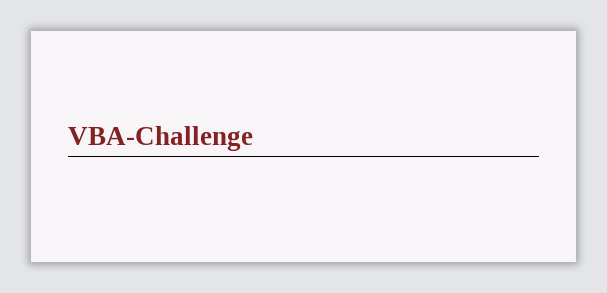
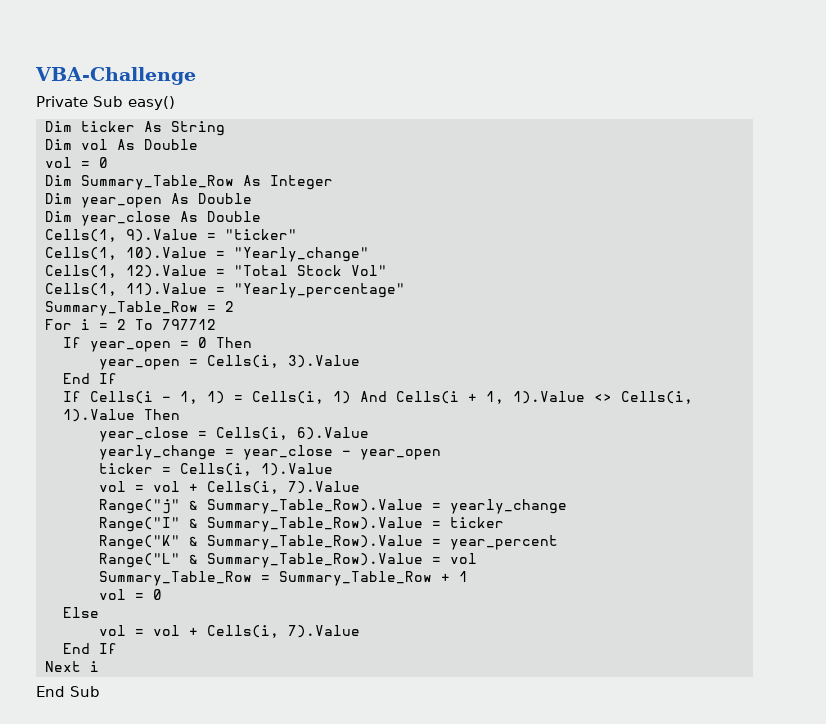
(253, 138) none -> [36,96,175,110] [44,121,225,136] [44,139,198,150] [44,157,108,168] [44,175,333,190] [44,193,252,208] [44,211,261,226] [44,229,297,242] [44,247,369,262] [44,265,387,278] [44,283,405,298] [44,301,234,316] [44,319,216,330] [62,337,252,352] [98,355,360,370] [62,373,117,384] [62,391,693,404] [62,409,180,422] [98,427,369,442] [98,445,441,460] [98,463,333,476] [98,481,360,494] [98,499,567,514] [98,517,504,532] [98,535,558,550] [98,553,477,568] [98,571,468,586] [98,589,162,600] [62,607,99,618] [98,625,360,638] [62,643,117,654] [44,661,99,672] [36,686,100,697] // Private Sub easy() // Dim ticker As String // Dim vol As Double // vol = 0 // Dim Summary_Table_Row As Integer // Dim year_open As Double // Dim year_close As Double // Cells(1, 9).Value = "ticker" // Cells(1, 10).Value = "Yearly_change" // Cells(1, 12).Value = "Total Stock Vol" // Cells(1, 11).Value = "Yearly_percentage" // Summary_Table_Row = 2 // For i = 2 To 797712 // If year_open = 0 Then // year_open = Cells(i, 3).Value // End If // If Cells(i - 1, 1) = Cells(i, 1) And Cells(i + 1, 1).Value <> Cells(i, 1).Value Then // year_close = Cells(i, 6).Value // yearly_change = year_close - year_open // ticker = Cells(i, 1).Value // vol = vol + Cells(i, 7).Value // Range("j" & Summary_Table_Row).Value = yearly_change // Range("I" & Summary_Table_Row).Value = ticker // Range("K" & Summary_Table_Row).Value = year_percent // Range("L" & Summary_Table_Row).Value = vol // Summary_Table_Row = Summary_Table_Row + 1 // vol = 0 // Else // vol = vol + Cells(i, 7).Value // End If // Next i // End Sub

